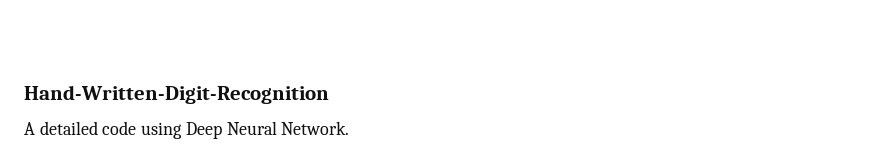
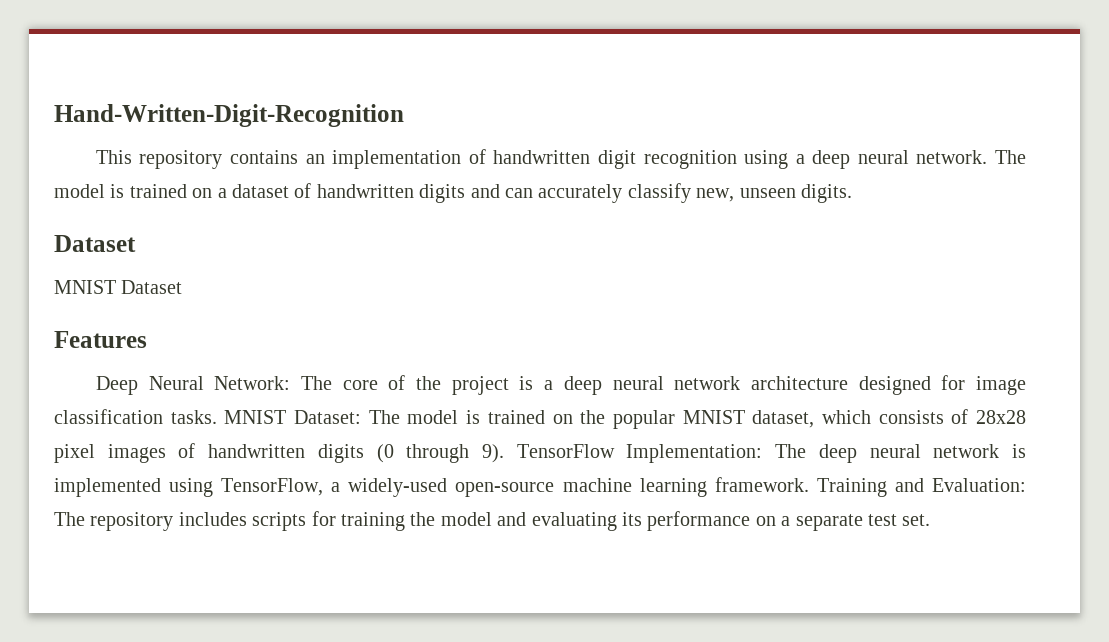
[24,121,350,139] A detailed code using Deep Neural Network. -> [95,149,1026,169] [54,183,852,203] [54,235,136,252] [54,280,183,294] [54,331,147,348] [95,375,1027,395] [54,409,1026,429] [54,443,1026,463] [54,477,1026,497] [54,511,931,531] This repository contains an implementation of handwritten digit recognition using a deep neural network. The model is trained on a dataset of handwritten digits and can accurately classify new, unseen digits. // Dataset // MNIST Dataset // Features // Deep Neural Network: The core of the project is a deep neural network architecture designed for image classification tasks. MNIST Dataset: The model is trained on the popular MNIST dataset, which consists of 28x28 pixel images of handwritten digits (0 through 9). TensorFlow Implementation: The deep neural network is implemented using TensorFlow, a widely-used open-source machine learning framework. Training and Evaluation: The repository includes scripts for training the model and evaluating its performance on a separate test set.

